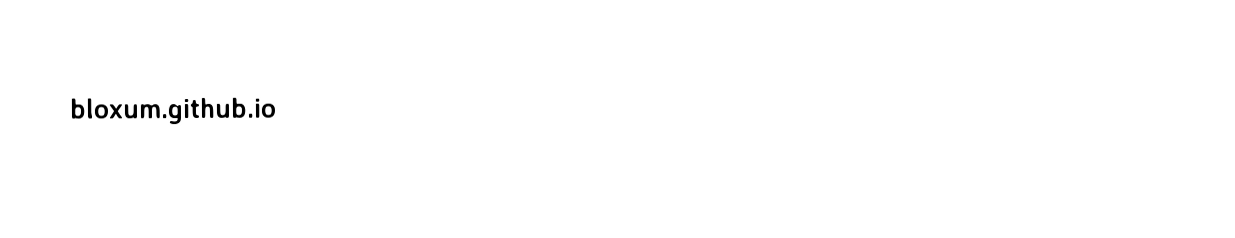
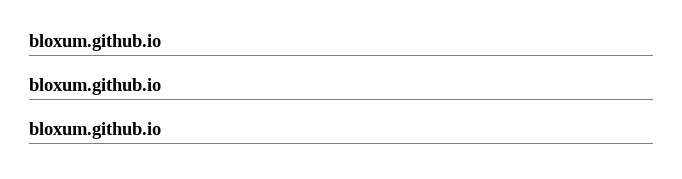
[69,97,277,125] bloxum.github.io -> [29,34,161,51] [29,78,161,95] [29,122,161,139] bloxum.github.io // bloxum.github.io // bloxum.github.io

